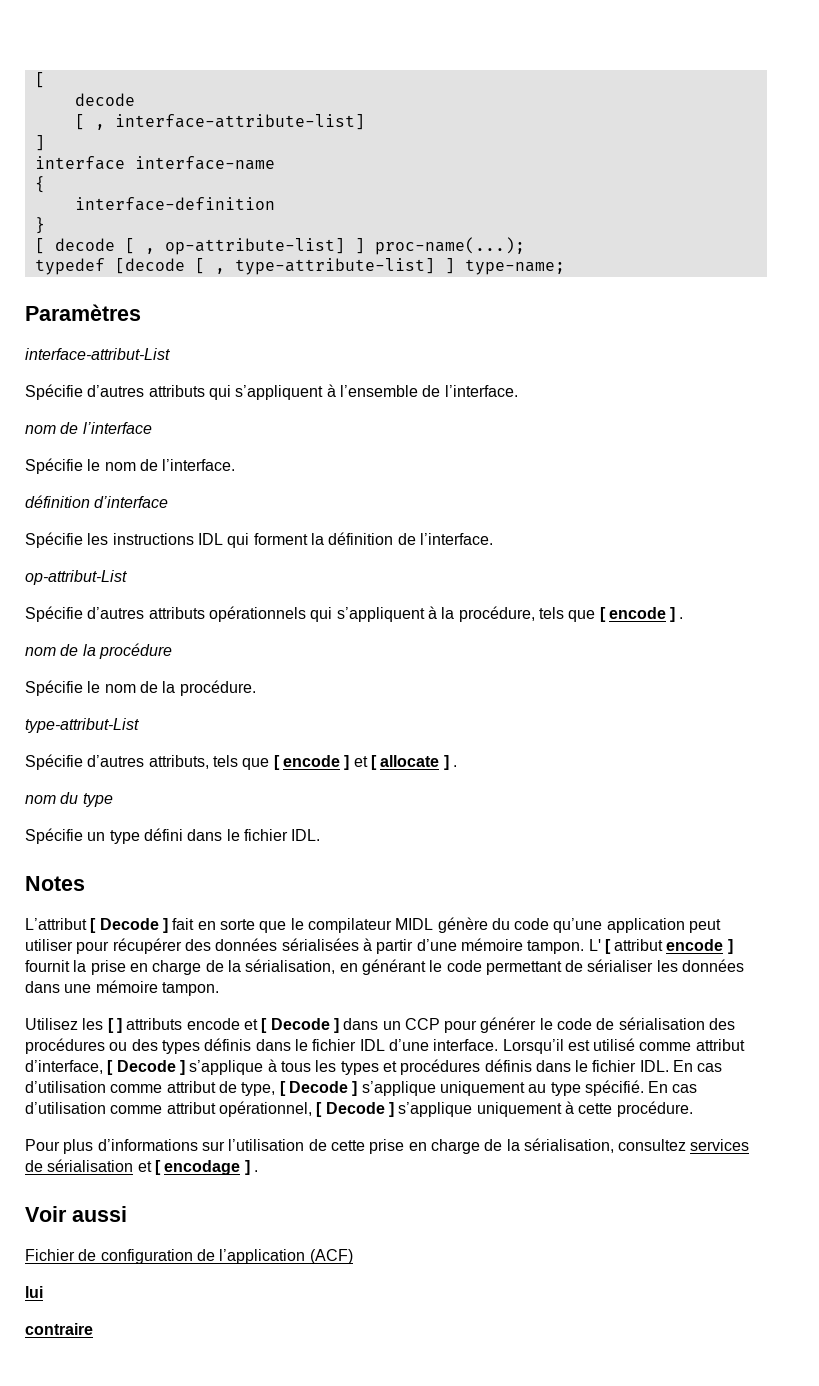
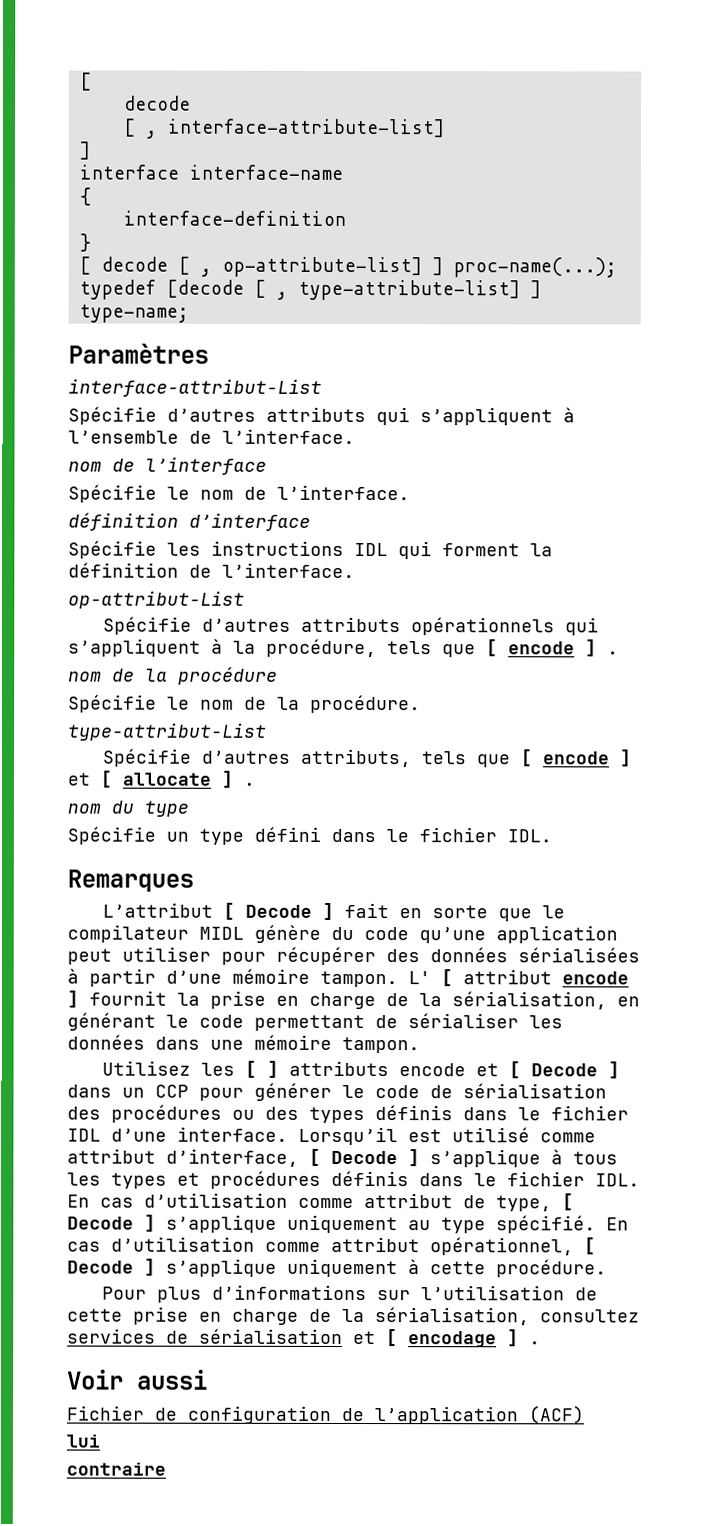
[25,876,85,891] Notes -> [67,869,194,892] Remarques

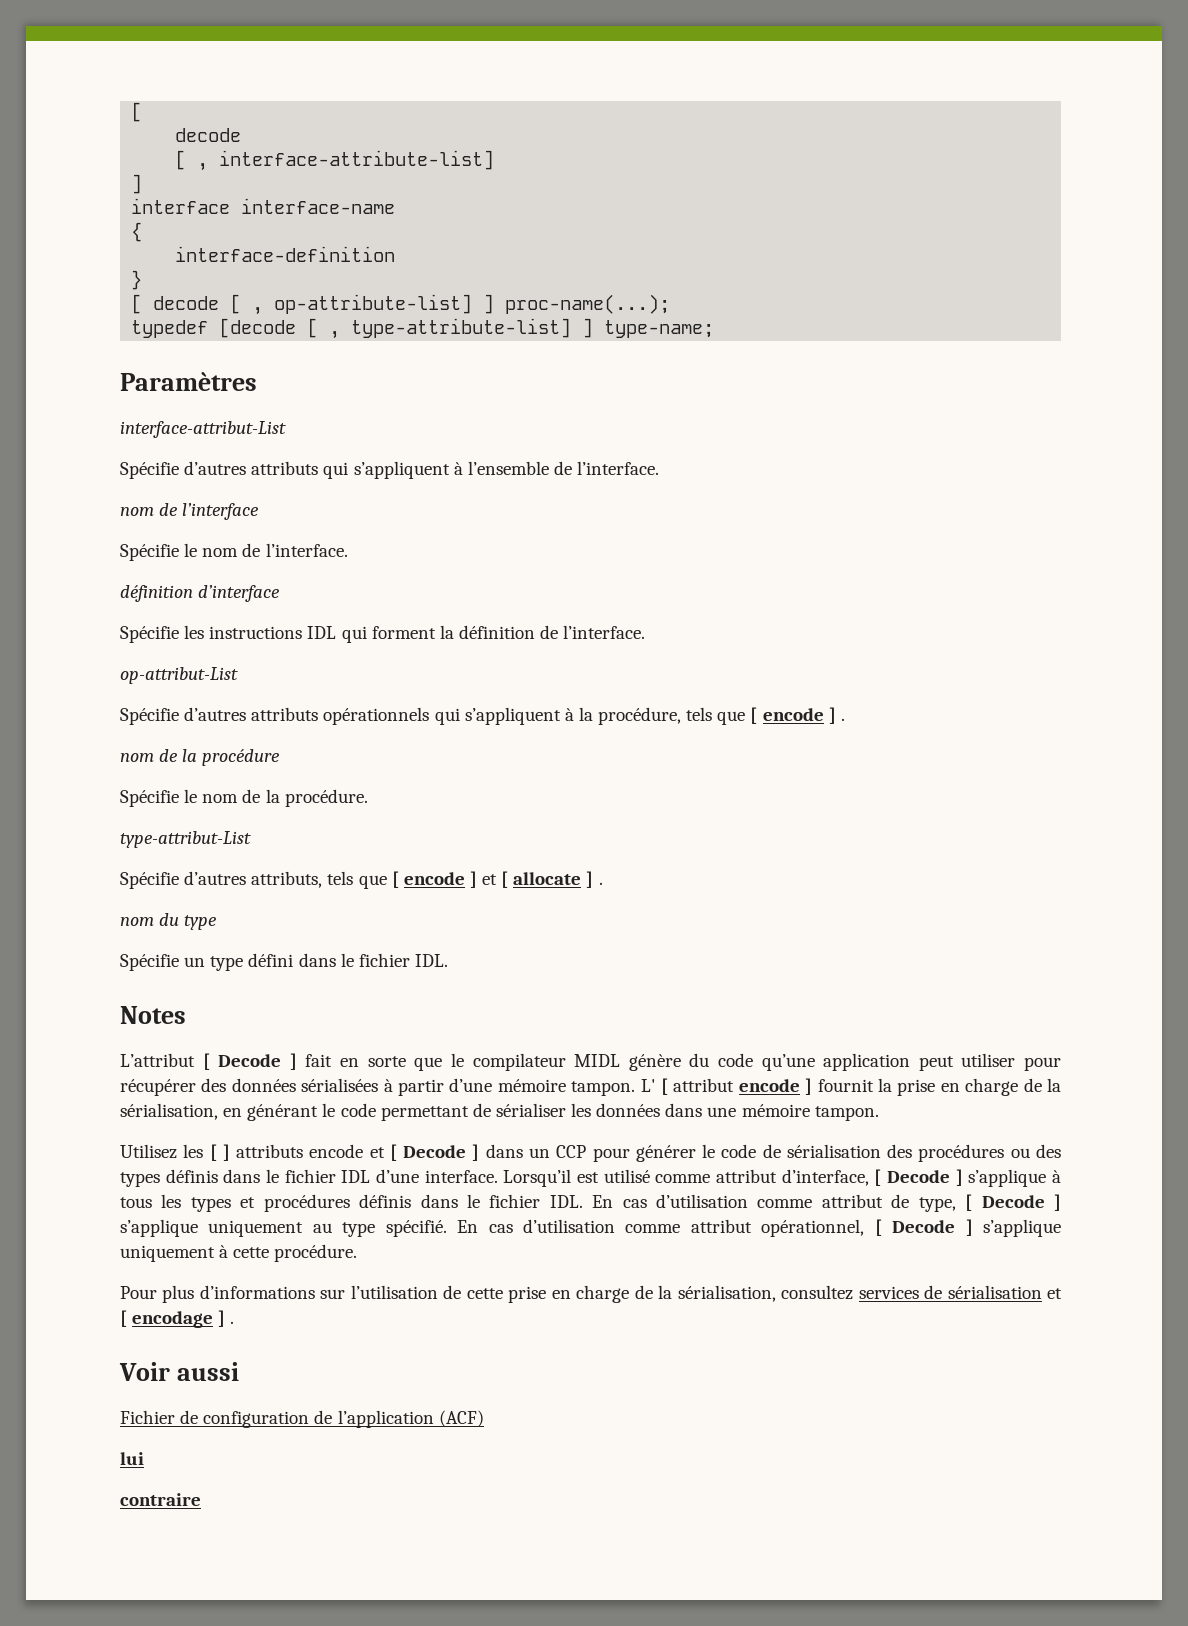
[67,869,194,892] Remarques -> [120,1006,186,1024] Notes

